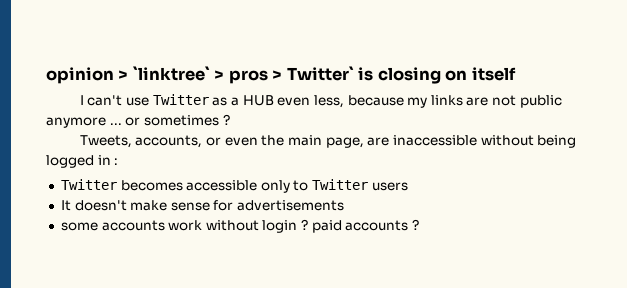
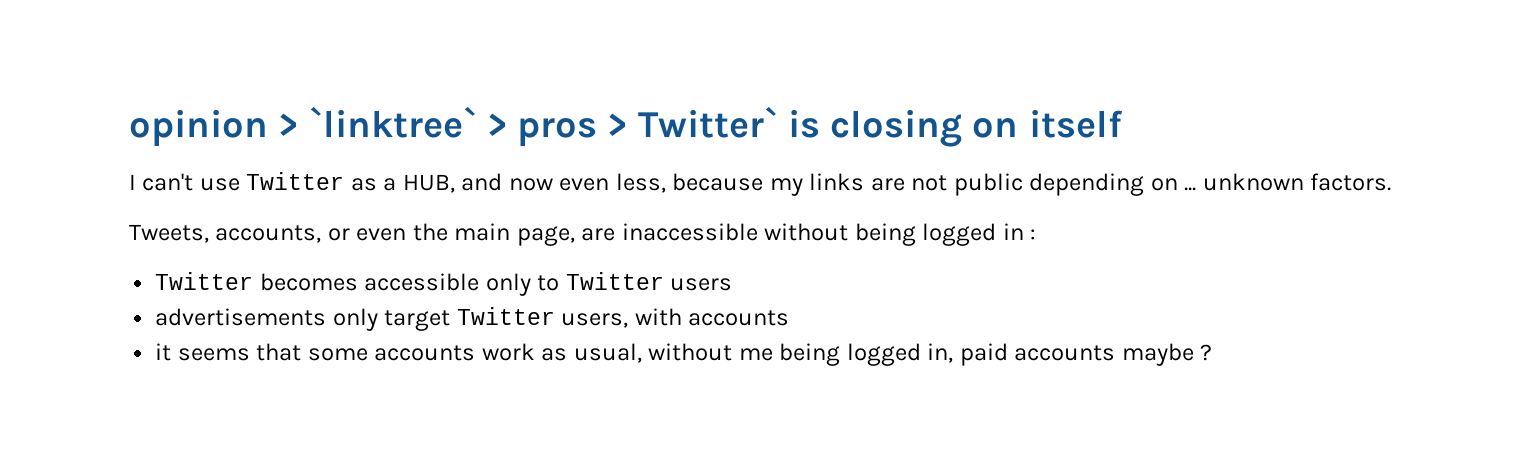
[242,95,274,106] HUB -> [402,173,553,193] HUB, and now
[46,114,230,128] anymore ... or sometimes ? -> [1029,173,1392,196] depending on ... unknown factors.
[60,200,345,211] [60,219,309,233] It doesn't make sense for advertisements // some accounts work without login ? -> [155,307,790,331] [155,343,954,366] advertisements only target Twitter users, with accounts // it seems that some accounts work as usual, without me being logged in,
(409, 225) none -> [1121,343,1194,366] maybe

